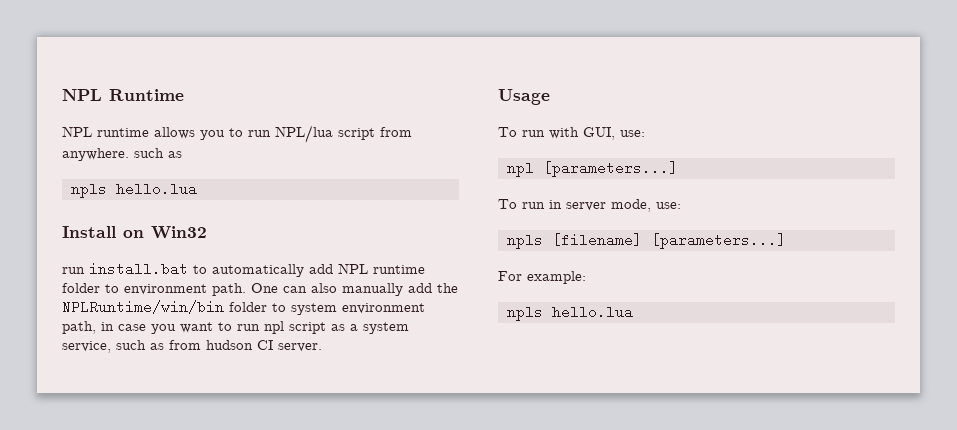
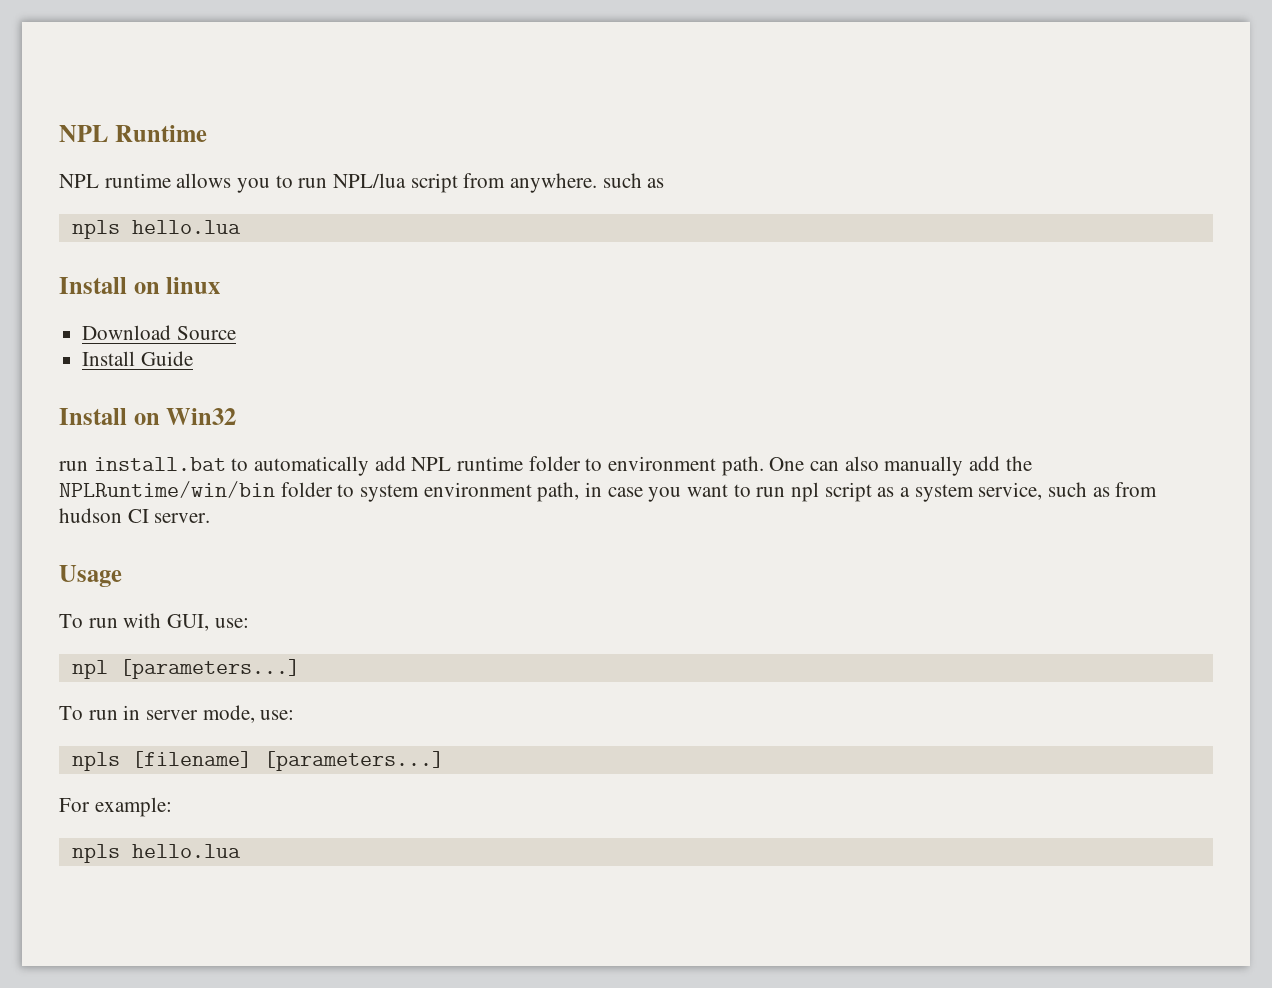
(197, 189) none -> [59,277,221,294] [82,325,236,340] [82,351,193,366] // Install on linux // Download Source // Install Guide

